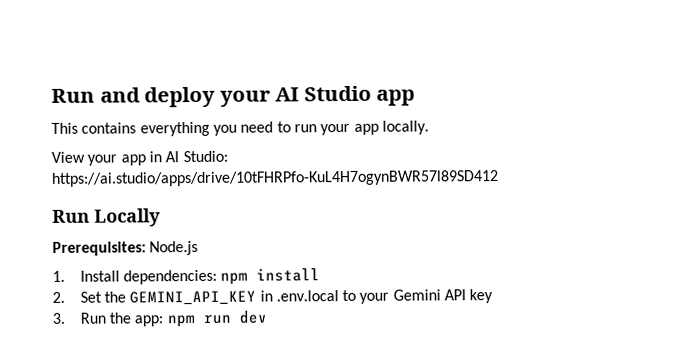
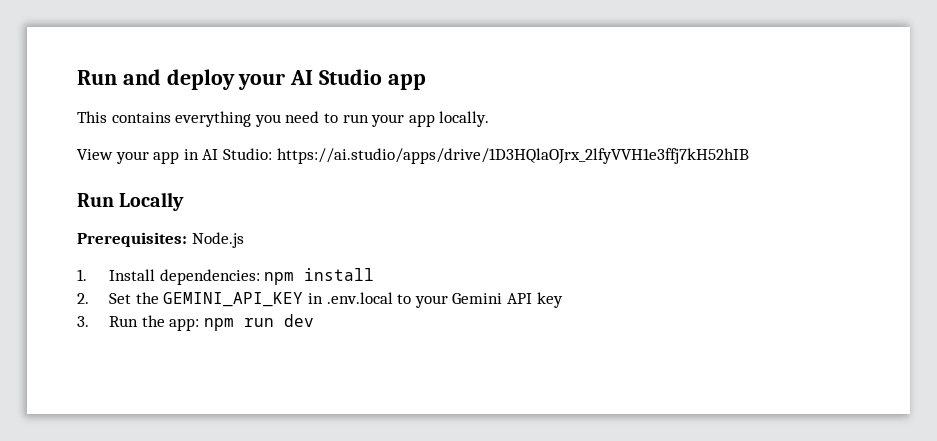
[51,169,499,187] https://ai.studio/apps/drive/10tFHRPfo-KuL4H7ogynBWR57l89SD412 -> [276,148,749,164] https://ai.studio/apps/drive/1D3HQlaOJrx_2lfyVVH1e3ffj7kH52hIB

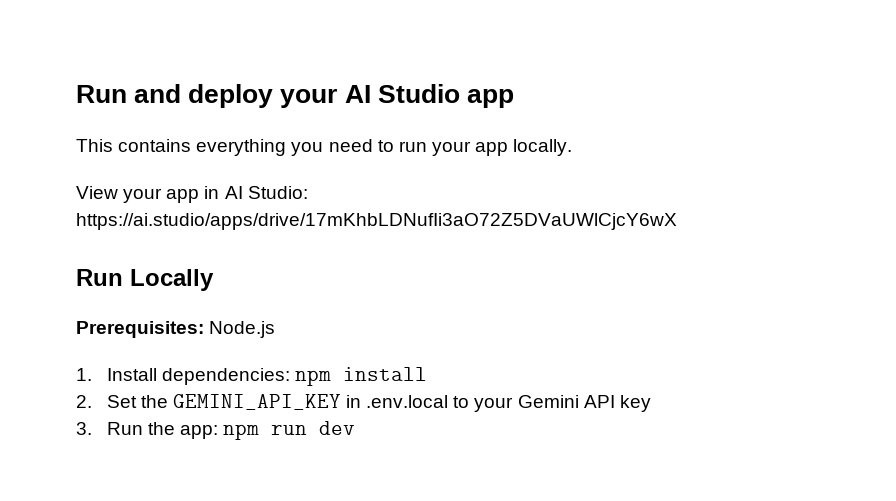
[276,148,749,164] https://ai.studio/apps/drive/1D3HQlaOJrx_2lfyVVH1e3ffj7kH52hIB -> [76,213,677,230] https://ai.studio/apps/drive/17mKhbLDNufIi3aO72Z5DVaUWlCjcY6wX

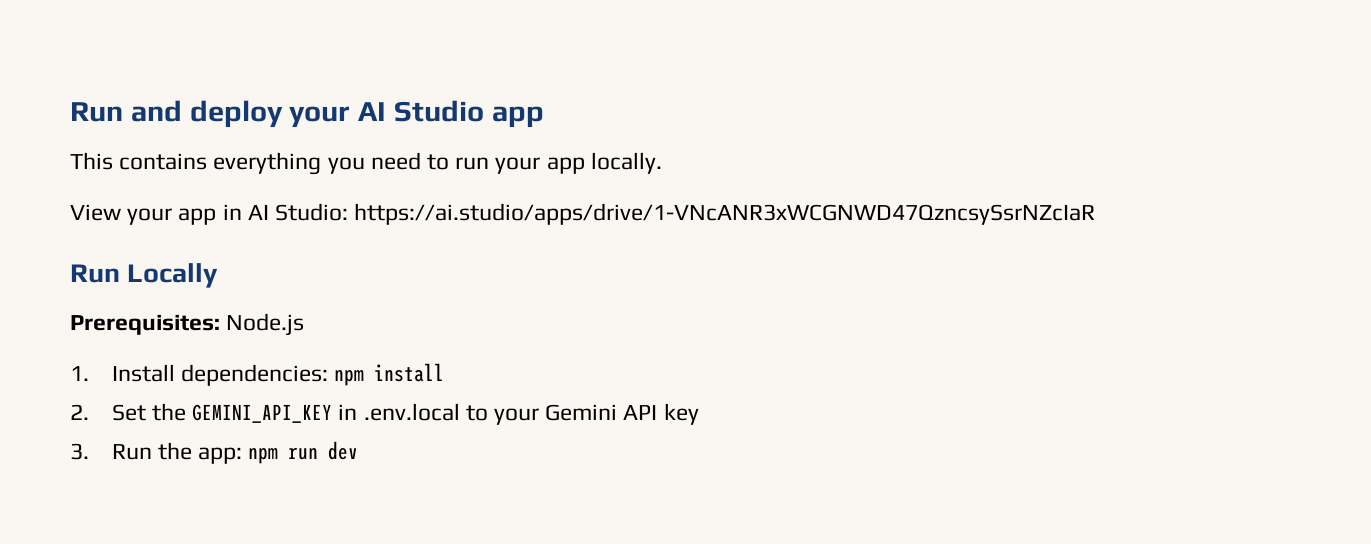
[76,213,677,230] https://ai.studio/apps/drive/17mKhbLDNufIi3aO72Z5DVaUWlCjcY6wX -> [354,203,1096,225] https://ai.studio/apps/drive/1-VNcANR3xWCGNWD47QzncsySsrNZcIaR

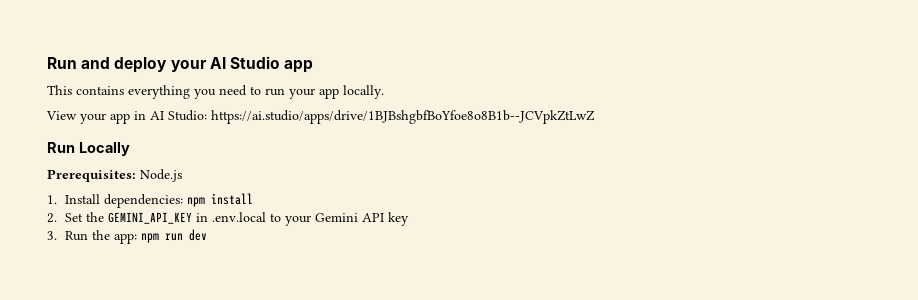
[354,203,1096,225] https://ai.studio/apps/drive/1-VNcANR3xWCGNWD47QzncsySsrNZcIaR -> [211,110,595,124] https://ai.studio/apps/drive/1BJBshgbfBoYfoe8o8B1b--JCVpkZtLwZ

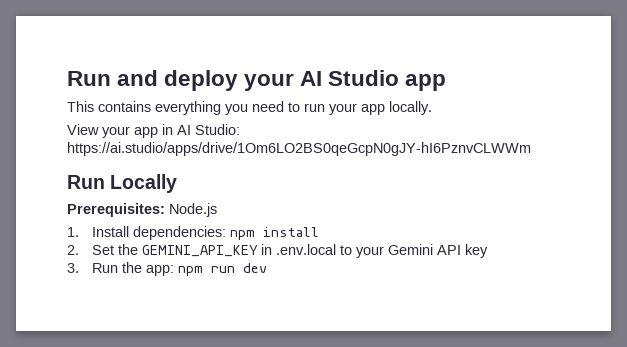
[211,110,595,124] https://ai.studio/apps/drive/1BJBshgbfBoYfoe8o8B1b--JCVpkZtLwZ -> [67,142,531,156] https://ai.studio/apps/drive/1Om6LO2BS0qeGcpN0gJY-hI6PznvCLWWm

